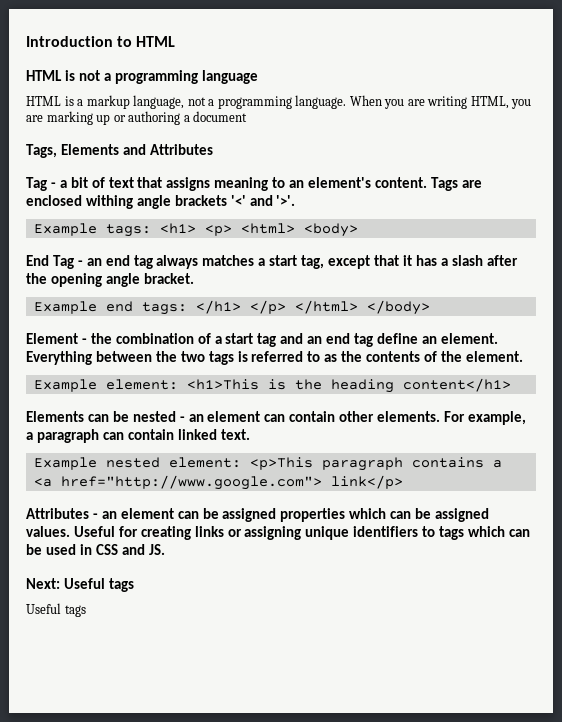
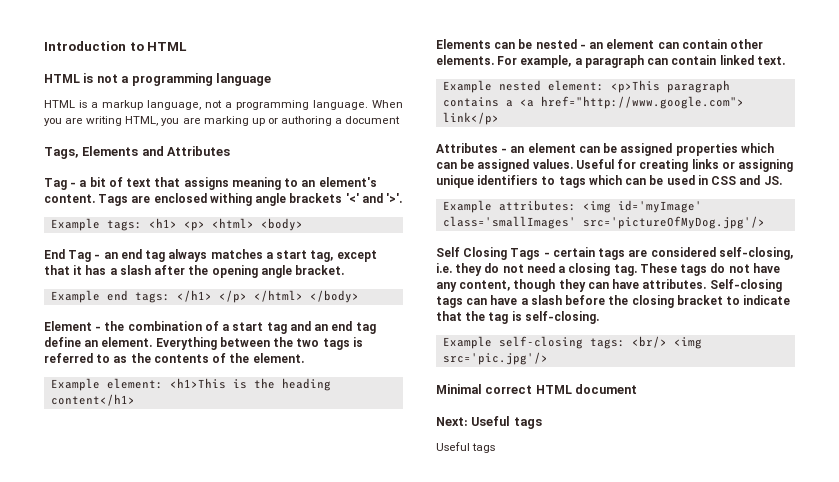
(165, 549) none -> [442,200,702,213] [442,216,765,229] [436,247,793,260] [436,263,780,276] [436,279,782,292] [436,295,791,308] [436,311,599,324] [442,336,702,349] [442,352,548,365] [436,384,638,394] // Example attributes: <img id='myImage' class='smallImages' src='pictureOfMyDog.jpg'/> // Self Closing Tags - certain tags are considered self-closing, i.e. they do not need a closing tag. These tags do not have any content, though they can have attributes. Self-closing tags can have a slash before the closing bracket to indicate that the tag is self-closing. // Example self-closing tags: <br/> <img src='pic.jpg'/> // Minimal correct HTML document

